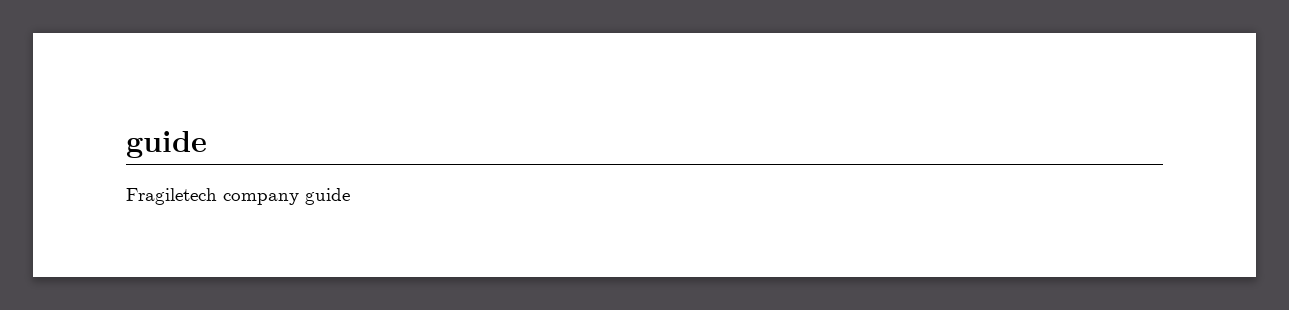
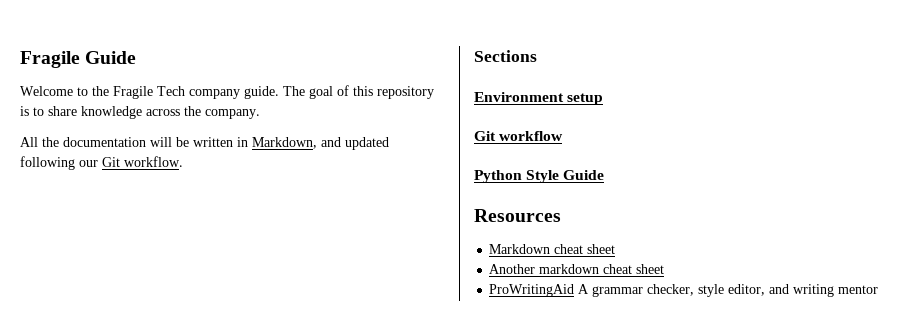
[126,131,207,158] [126,188,350,205] guide // Fragiletech company guide -> [20,51,137,68] [20,85,434,99] [20,106,260,119] [20,137,389,150] [20,156,183,170] [474,50,537,62] [474,92,604,105] [474,131,564,141] [474,170,605,183] [474,209,561,222] [489,244,616,254] [489,264,665,274] [489,284,879,297] Fragile Guide // Welcome to the Fragile Tech company guide. The goal of this repository is to share knowledge across the company. // All the documentation will be written in Markdown, and updated following our Git workflow. // Sections // Environment setup // Git workflow // Python Style Guide // Resources // Markdown cheat sheet // Another markdown cheat sheet // ProWritingAid A grammar checker, style editor, and writing mentor

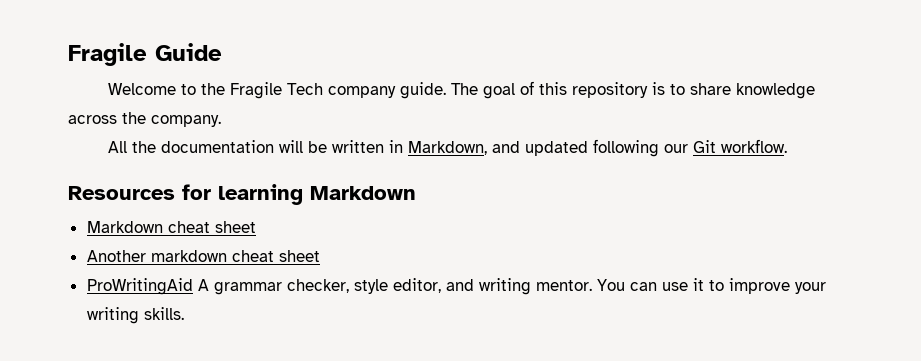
[474,50,537,62] [474,92,604,105] [474,131,564,141] [474,170,605,183] [474,209,561,222] Sections // Environment setup // Git workflow // Python Style Guide // Resources -> [68,184,416,205] Resources for learning Markdown
[838,285,879,294] mentor -> [535,278,826,294] [86,307,184,324] mentor. You can use it to improve your writing skills.

